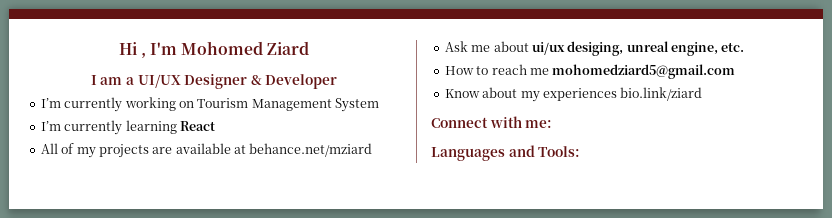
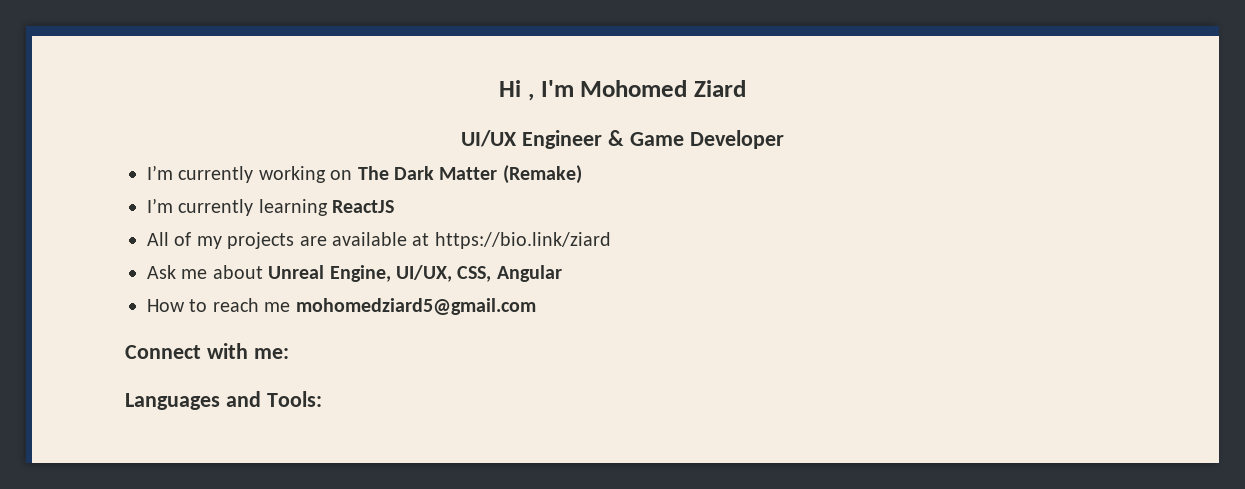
[90,74,262,89] I am a UI/UX Designer & -> [461,130,684,149] UI/UX Engineer & Game
[197,98,379,112] Tourism Management System -> [357,165,582,184] The Dark Matter (Remake)
[179,121,215,131] React -> [332,200,395,213] ReactJS
[249,143,373,157] behance.net/mziard -> [434,232,611,249] https://bio.link/ziard
[531,41,745,56] ui/ux desiging, unreal engine, etc. -> [268,265,562,282] Unreal Engine, UI/UX, CSS, Angular
[444,87,703,102] // Know about my experiences bio.link/ziard -> (536, 306) none

